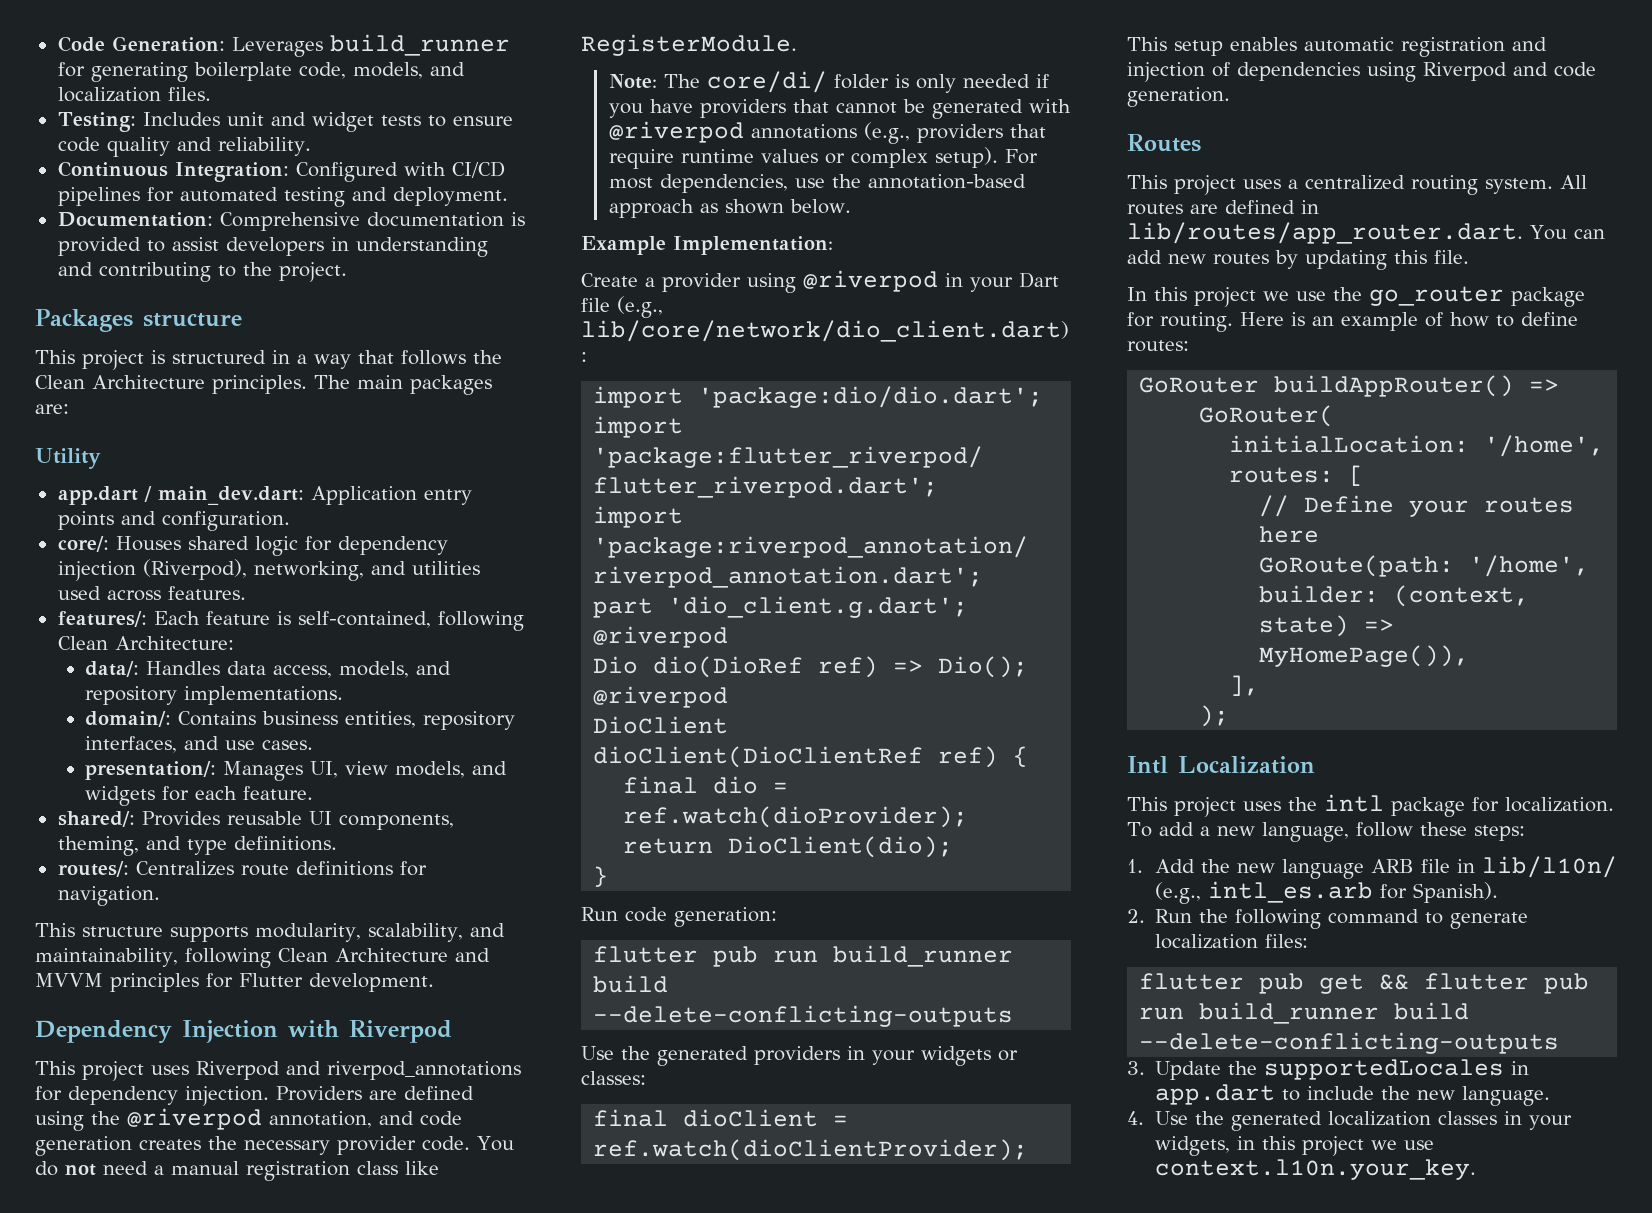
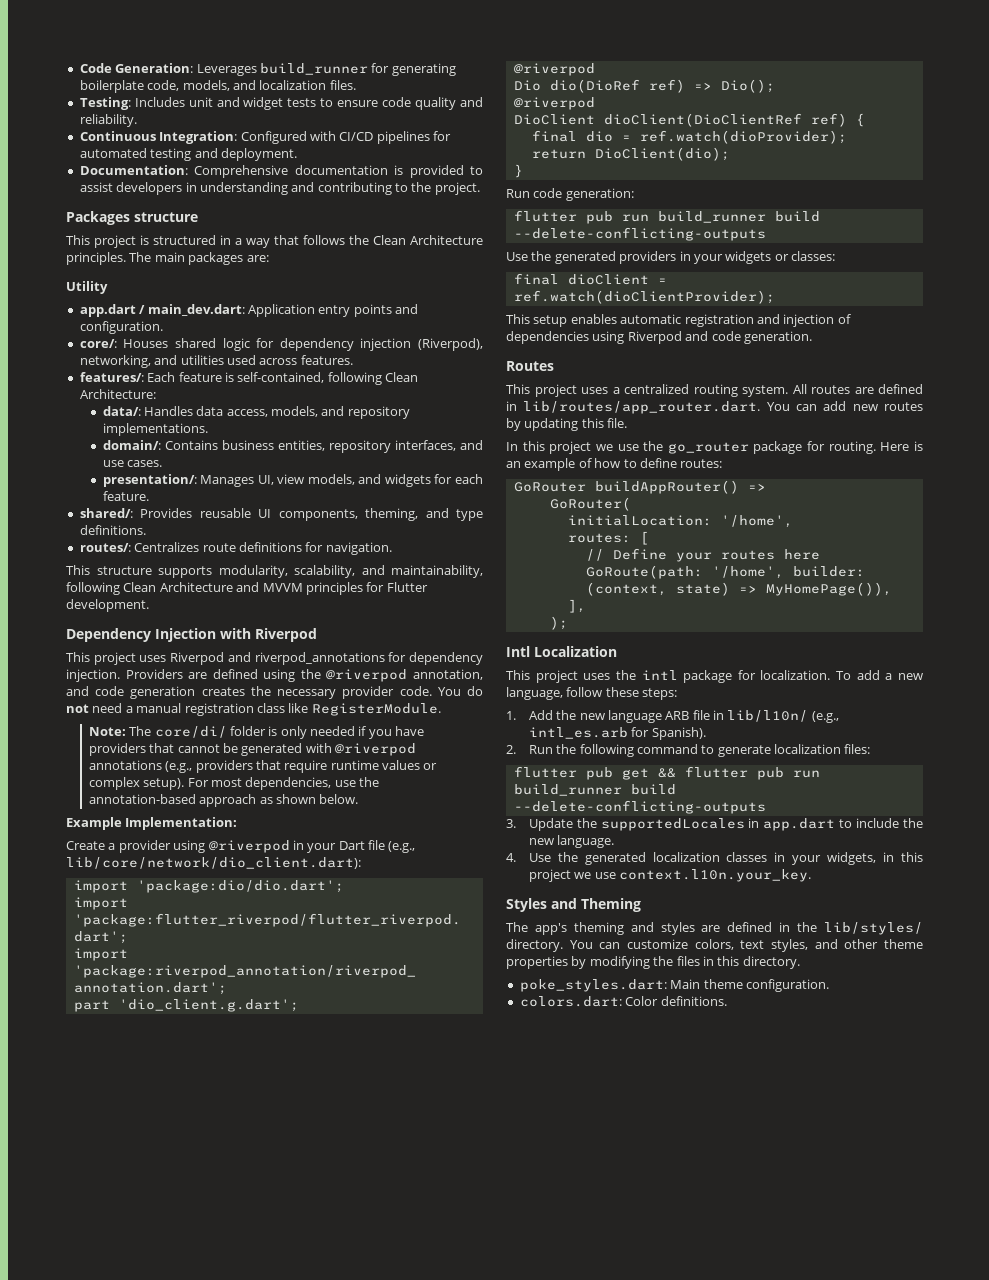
(1476, 1169) none -> [506,898,641,912] [506,922,923,935] [506,939,923,952] [506,956,800,969] [519,979,829,992] [519,996,727,1007] // Styles and Theming // The app's theming and styles are defined in the lib/styles/ directory. You can customize colors, text styles, and other theme properties by modifying the files in this directory. // poke_styles.dart: Main theme configuration. // colors.dart: Color definitions.

